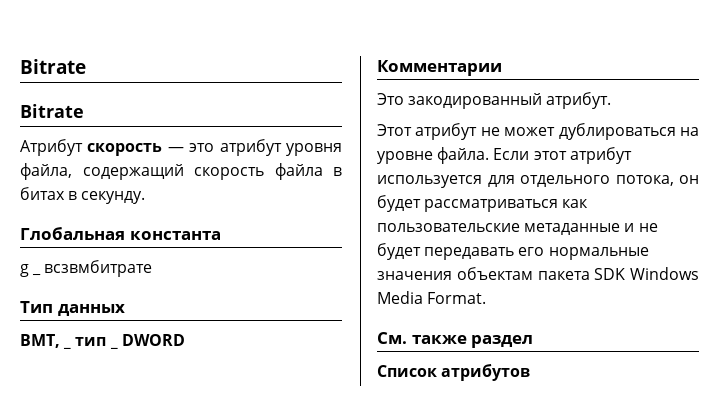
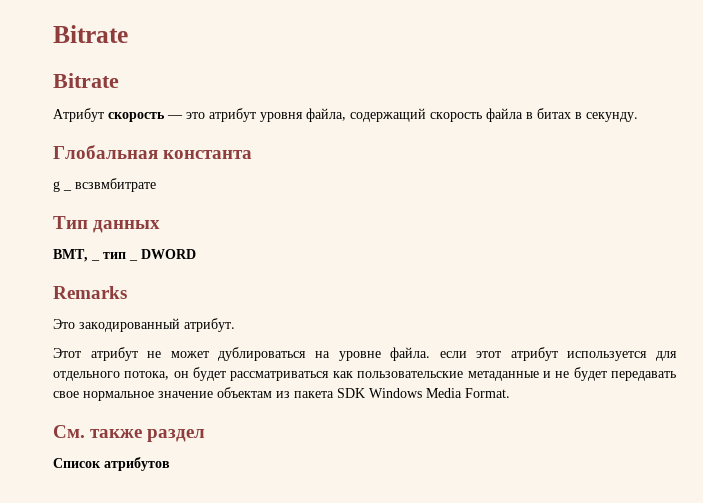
[377,60,502,76] Комментарии -> [53,286,127,299] Remarks
[493,148,530,160] Если -> [439,351,467,358] если
[518,247,649,260] [377,267,533,280] его нормальные значения объектам -> [53,387,290,401] свое нормальное значение объектам из

